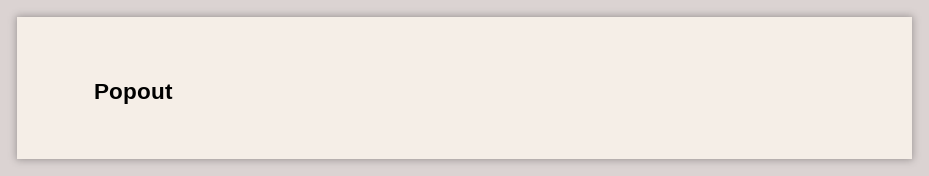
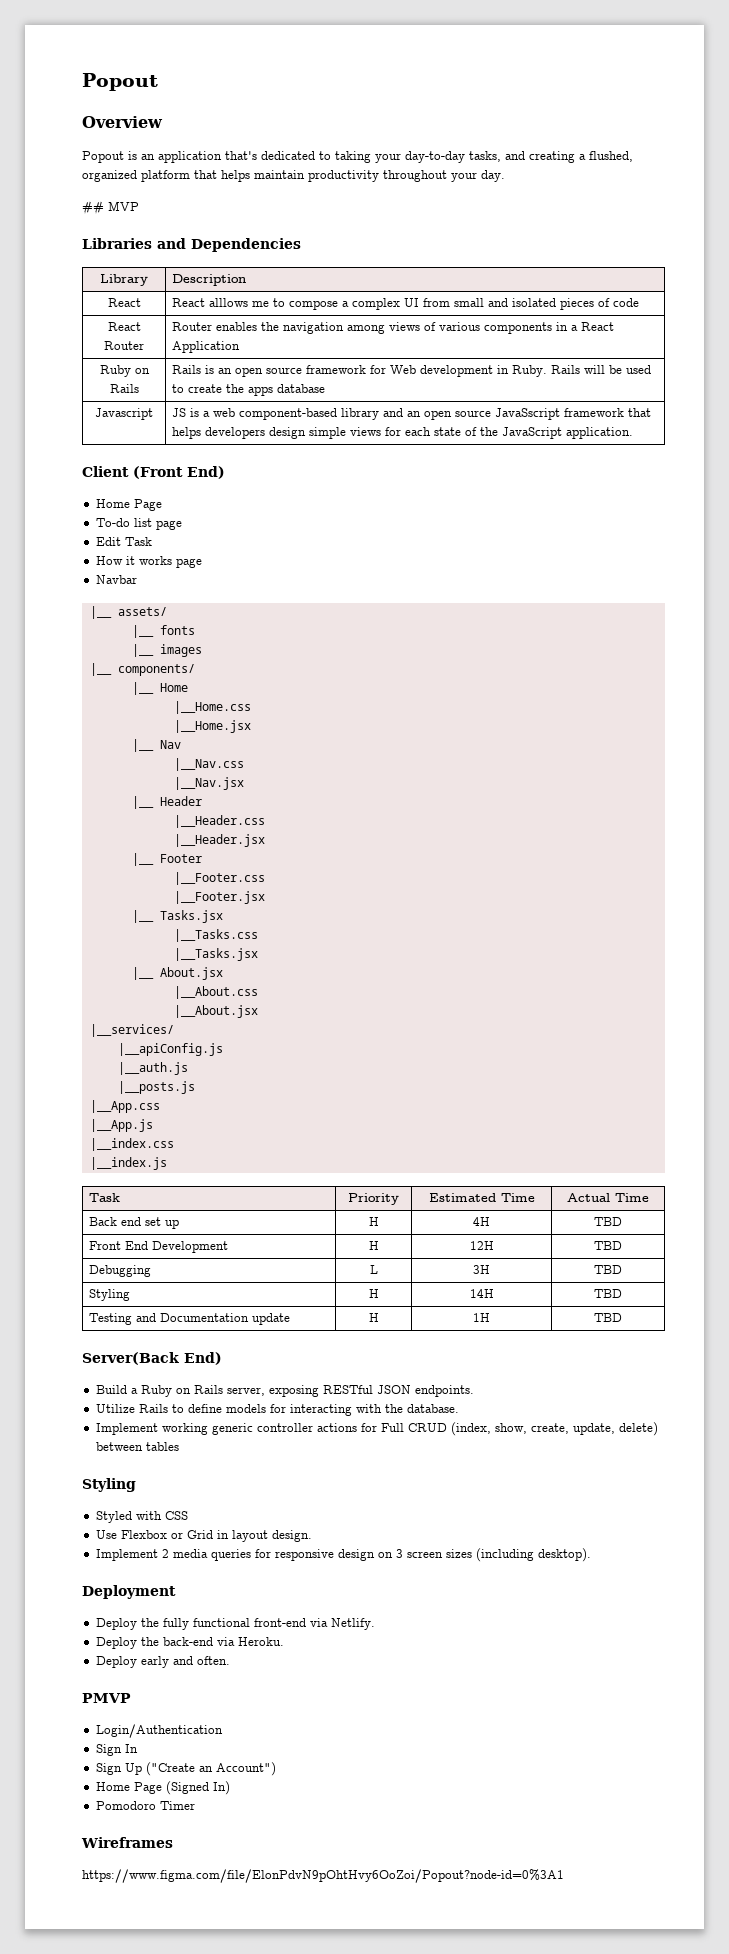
[94,84,173,104] Popout -> [82,73,158,91] [82,116,163,128] [82,151,633,163] [82,170,505,182] [82,201,139,215] [82,238,301,252] [100,274,148,286] [171,274,246,286] [107,298,141,307] [171,298,639,310] [107,322,141,331] [104,341,144,350] [171,322,614,334] [171,341,240,353] [99,365,150,377] [109,384,139,393] [171,365,651,377] [171,384,325,396] [95,408,153,420] [171,408,651,420] [171,427,633,439] [82,466,225,479] [95,499,162,511] [95,518,182,530] [95,537,152,546] [95,556,202,568] [95,575,137,584] [89,606,167,619] [131,625,195,638] [131,644,202,657] [89,663,195,676] [131,682,188,695] [173,701,251,714] [173,720,251,733] [131,739,181,752] [173,758,244,771] [173,777,244,790] [131,796,202,809] [173,815,265,828] [173,834,265,847] [131,853,202,866] [173,872,265,885] [173,891,265,904] [131,910,223,923] [173,929,258,942] [173,948,258,961] [131,967,223,980] [173,986,258,999] [173,1005,258,1018] [89,1024,174,1037] [117,1043,223,1056] [117,1062,188,1075] [117,1081,195,1094] [89,1100,160,1113] [89,1119,153,1132] [89,1138,174,1151] [89,1157,167,1170] [88,1193,120,1202] [348,1193,399,1205] [428,1193,535,1202] [567,1193,649,1202] [88,1217,179,1229] [368,1217,379,1226] [473,1217,490,1226] [594,1217,622,1226] [88,1241,228,1253] [368,1241,379,1250] [469,1241,494,1250] [594,1241,622,1250] [88,1265,151,1277] [369,1265,378,1274] [473,1265,490,1274] [594,1265,622,1274] [88,1289,130,1301] [368,1289,379,1298] [469,1289,494,1298] [594,1289,622,1298] [88,1313,290,1325] [368,1313,379,1322] [473,1313,490,1322] [594,1313,622,1322] [82,1352,222,1365] [95,1385,474,1397] [95,1404,459,1416] [95,1422,658,1436] [95,1442,179,1451] [82,1478,136,1492] [95,1511,188,1523] [95,1530,312,1542] [95,1548,591,1562] [82,1585,176,1599] [95,1618,375,1630] [95,1637,284,1649] [95,1656,230,1668] [82,1693,131,1703] [95,1724,223,1738] [95,1744,138,1756] [95,1762,276,1776] [95,1781,230,1795] [95,1801,195,1810] [81,1837,173,1848] [82,1869,564,1883] Popout // Overview // Popout is an application that's dedicated to taking your day-to-day tasks, and creating a flushed, organized platform that helps maintain productivity throughout your day. // ## MVP // Libraries and Dependencies // Library | Description // React | React alllows me to compose a complex UI from small and isolated pieces of code // React Router | Router enables the navigation among views of various components in a React Application // Ruby on Rails | Rails is an open source framework for Web development in Ruby. Rails will be used to create the apps database // Javascript | JS is a web component-based library and an open source JavaSscript framework that helps developers design simple views for each state of the JavaScript application. // Client (Front End) // Home Page // To-do list page // Edit Task // How it works page // Navbar // |__ assets/ // |__ fonts // |__ images // |__ components/ // |__ Home // |__Home.css // |__Home.jsx // |__ Nav // |__Nav.css // |__Nav.jsx // |__ Header // |__Header.css // |__Header.jsx // |__ Footer // |__Footer.css // |__Footer.jsx // |__ Tasks.jsx // |__Tasks.css // |__Tasks.jsx // |__ About.jsx // |__About.css // |__About.jsx // |__services/ // |__apiConfig.js // |__auth.js // |__posts.js // |__App.css // |__App.js // |__index.css // |__index.js // Task | Priority | Estimated Time | Actual Time // Back end set up | H | 4H | TBD // Front End Development | H | 12H | TBD // Debugging | L | 3H | TBD // Styling | H | 14H | TBD // Testing and Documentation update | H | 1H | TBD // Server(Back End) // Build a Ruby on Rails server, exposing RESTful JSON endpoints. // Utilize Rails to define models for interacting with the database. // Implement working generic controller actions for Full CRUD (index, show, create, update, delete) between tables // Styling // Styled with CSS // Use Flexbox or Grid in layout design. // Implement 2 media queries for responsive design on 3 screen sizes (including desktop). // Deployment // Deploy the fully functional front-end via Netlify. // Deploy the back-end via Heroku. // Deploy early and often. // PMVP // Login/Authentication // Sign In // Sign Up ("Create an Account") // Home Page (Signed In) // Pomodoro Timer // Wireframes // https://www.figma.com/file/ElonPdvN9pOhtHvy6OoZoi/Popout?node-id=0%3A1

